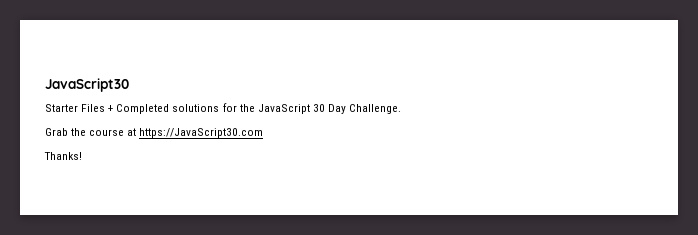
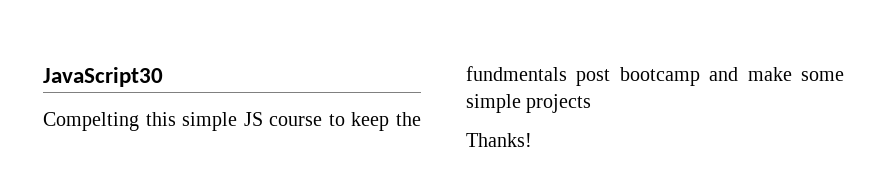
[45,103,402,114] [45,128,264,138] Starter Files + Completed solutions for the JavaScript 30 Day Challenge. // Grab the course at https://JavaScript30.com -> [43,112,421,131] [466,66,844,86] [466,94,592,113] Compelting this simple JS course to keep the fundmentals post bootcamp and make some simple projects

